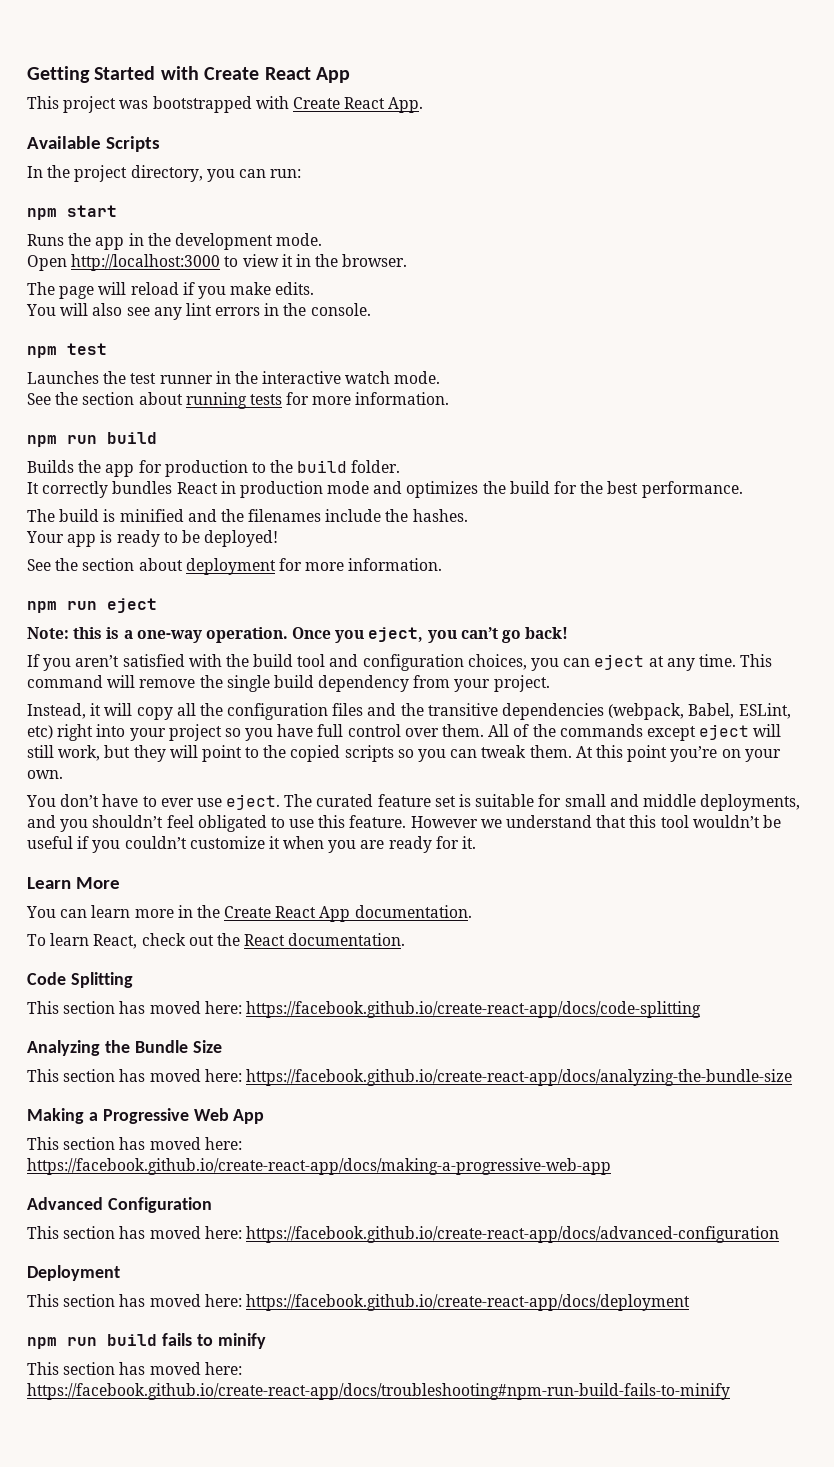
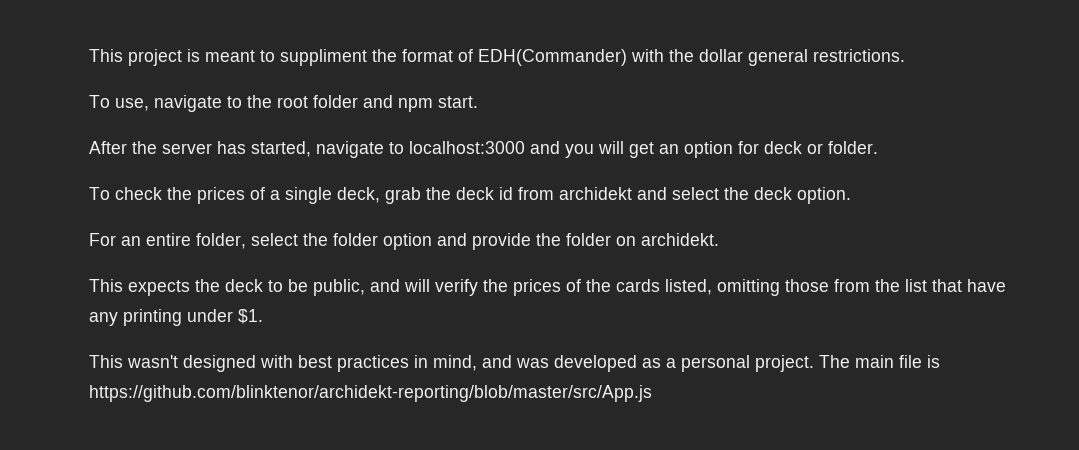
[27,66,350,83] [27,96,424,113] [27,136,161,152] [27,165,302,182] [27,205,117,220] [27,233,323,250] [27,254,408,271] [27,282,315,299] [26,303,371,320] [27,343,107,358] [27,371,441,384] [27,392,450,409] [27,432,157,447] [27,460,401,477] [27,481,743,498] [27,509,468,522] [26,530,279,547] [27,558,443,575] [27,598,157,613] [27,627,569,643] [27,654,773,671] [27,675,550,692] [27,703,791,720] [27,724,782,741] [27,745,781,762] [27,770,63,779] [26,794,801,811] [27,815,781,832] [27,836,477,853] [27,877,121,889] [26,905,472,922] [27,933,406,949] [27,972,133,988] [27,1001,701,1018] [27,1040,222,1056] [27,1069,792,1086] [27,1108,265,1124] [27,1137,242,1150] [27,1158,611,1175] [27,1197,212,1213] [27,1226,779,1243] [27,1265,120,1281] [27,1294,690,1311] [27,1333,266,1349] [27,1362,242,1375] [27,1383,730,1400] Getting Started with Create React App // This project was bootstrapped with Create React App. // Available Scripts // In the project directory, you can run: // npm start // Runs the app in the development mode. // Open http://localhost:3000 to view it in the browser. // The page will reload if you make edits. // You will also see any lint errors in the console. // npm test // Launches the test runner in the interactive watch mode. // See the section about running tests for more information. // npm run build // Builds the app for production to the build folder. // It correctly bundles React in production mode and optimizes the build for the best performance. // The build is minified and the filenames include the hashes. // Your app is ready to be deployed! // See the section about deployment for more information. // npm run eject // Note: this is a one-way operation. Once you eject, you can’t go back! // If you aren’t satisfied with the build tool and configuration choices, you can eject at any time. This command will remove the single build dependency from your project. // Instead, it will copy all the configuration files and the transitive dependencies (webpack, Babel, ESLint, etc) right into your project so you have full control over them. All of the commands except eject will still work, but they will point to the copied scripts so you can tweak them. At this point you’re on your own. // You don’t have to ever use eject. The curated feature set is suitable for small and middle deployments, and you shouldn’t feel obligated to use this feature. However we understand that this tool wouldn’t be useful if you couldn’t customize it when you are ready for it. // Learn More // You can learn more in the Create React App documentation. // To learn React, check out the React documentation. // Code Splitting // This section has moved here: https://facebook.github.io/create-react-app/docs/code-splitting // Analyzing the Bundle Size // This section has moved here: https://facebook.github.io/create-react-app/docs/analyzing-the-bundle-size // Making a Progressive Web App // This section has moved here: https://facebook.github.io/create-react-app/docs/making-a-progressive-web-app // Advanced Configuration // This section has moved here: https://facebook.github.io/create-react-app/docs/advanced-configuration // Deployment // This section has moved here: https://facebook.github.io/create-react-app/docs/deployment // npm run build fails to minify // This section has moved here: https://facebook.github.io/create-react-app/docs/troubleshooting#npm-run-build-fails-to-minify -> [89,49,905,66] [89,95,478,112] [89,141,878,158] [89,187,851,204] [89,233,719,250] [89,279,1006,296] [89,309,263,326] [89,355,940,372] [89,385,652,402] This project is meant to suppliment the format of EDH(Commander) with the dollar general restrictions. // To use, navigate to the root folder and npm start. // After the server has started, navigate to localhost:3000 and you will get an option for deck or folder. // To check the prices of a single deck, grab the deck id from archidekt and select the deck option. // For an entire folder, select the folder option and provide the folder on archidekt. // This expects the deck to be public, and will verify the prices of the cards listed, omitting those from the list that have any printing under $1. // This wasn't designed with best practices in mind, and was developed as a personal project. The main file is https://github.com/blinktenor/archidekt-reporting/blob/master/src/App.js

